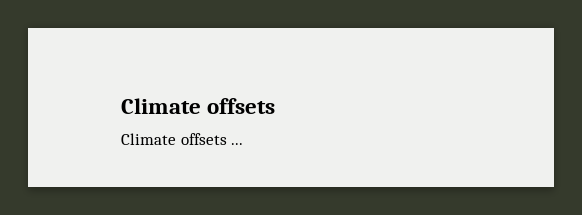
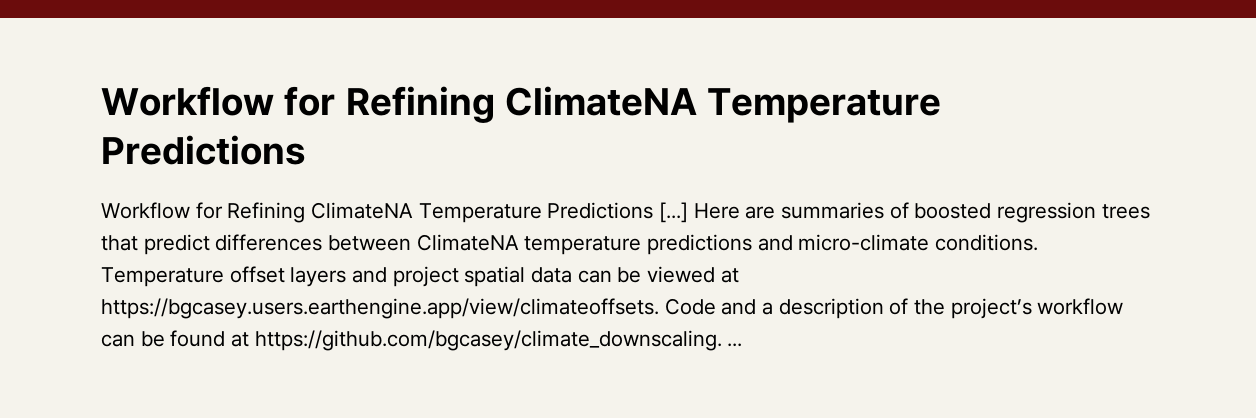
[121,98,276,114] [121,133,227,145] Climate offsets // Climate offsets -> [101,86,942,123] [101,135,305,165] [101,202,1150,223] [101,234,1039,255] [101,266,739,287] [101,298,1124,319] [101,330,722,351] Workflow for Refining ClimateNA Temperature Predictions // Workflow for Refining ClimateNA Temperature Predictions [...] Here are summaries of boosted regression trees that predict differences between ClimateNA temperature predictions and micro-climate conditions. Temperature offset layers and project spatial data can be viewed at https://bgcasey.users.earthengine.app/view/climateoffsets. Code and a description of the project’s workflow can be found at https://github.com/bgcasey/climate_downscaling.

